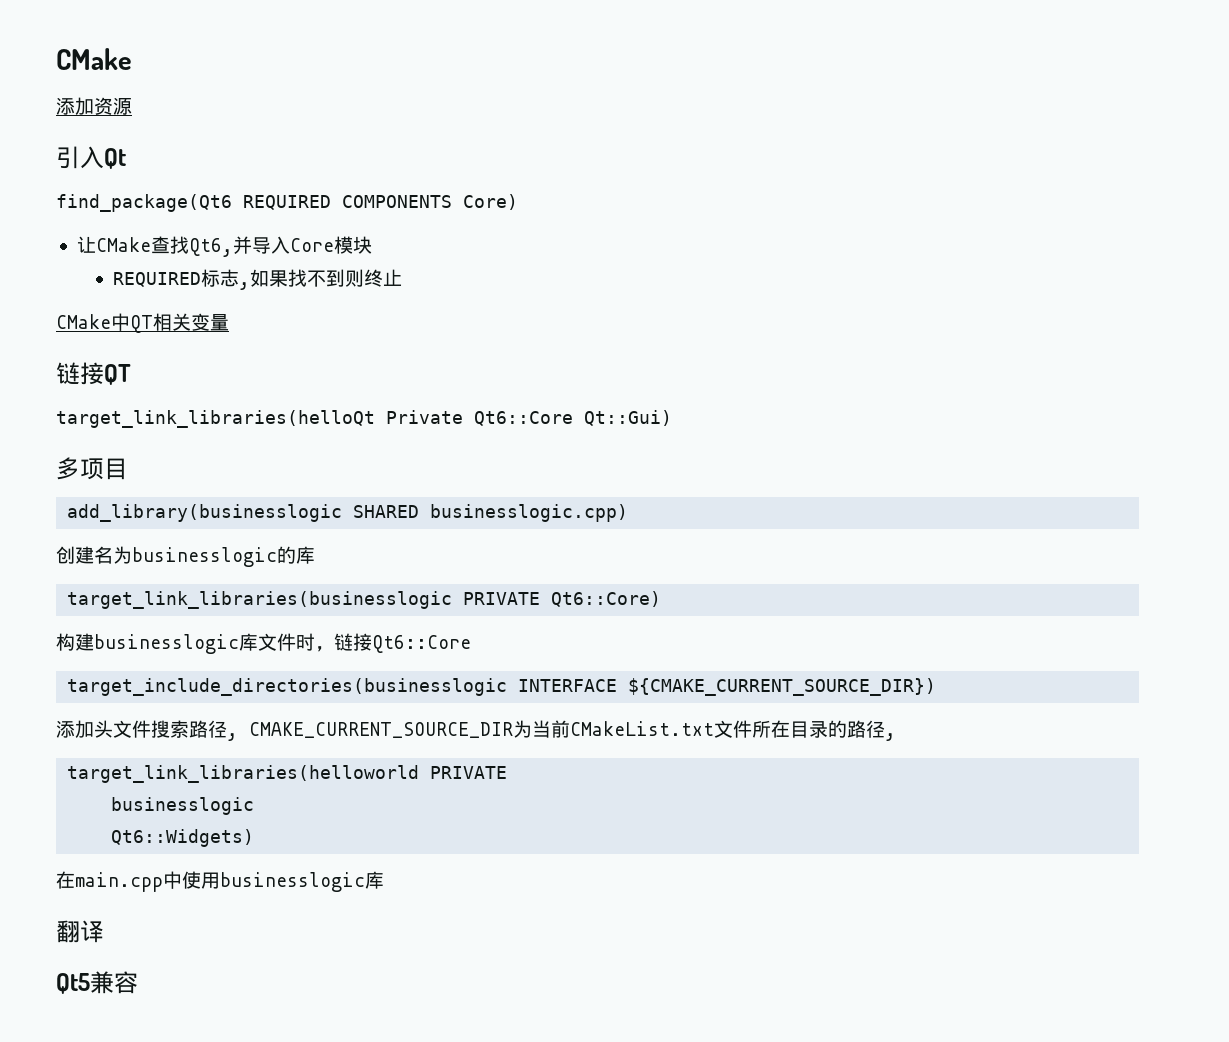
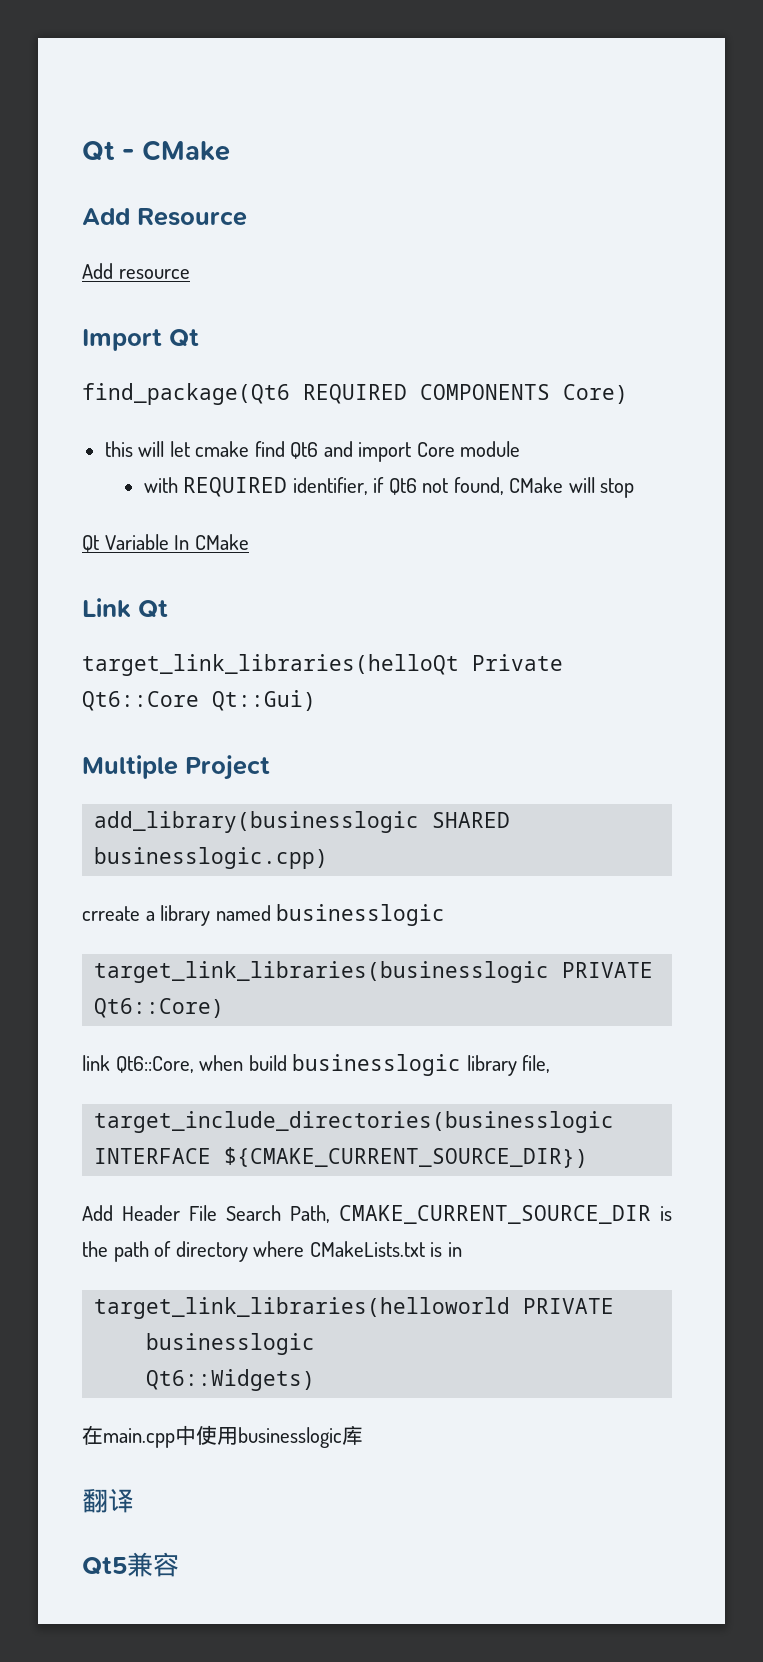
[56,48,132,70] [56,97,132,115] [56,146,104,169] CMake // 添加资源 // 引入 -> [82,140,230,161] [82,208,247,226] [82,263,190,279] [82,329,162,351] Qt - CMake // Add Resource // Add resource // Import
[76,236,372,257] [113,269,403,290] [56,313,229,333] [56,362,131,385] 让CMake查找Qt6,并导入Core模块 // REQUIRED标志,如果找不到则终止 // CMake中QT相关变量 // 链接QT -> [104,441,521,462] [143,477,635,498] [82,534,249,552] [82,598,168,618] this will let cmake find Qt6 and import Core module // with REQUIRED identifier, if Qt6 not found, CMake will stop // Qt Variable In CMake // Link Qt
[56,457,128,480] 多项目 -> [82,755,270,780] Multiple Project
[56,546,315,567] 创建名为businesslogic的库 -> [82,904,446,926] crreate a library named businesslogic
[56,633,471,654] [67,678,937,696] [56,720,896,741] 构建businesslogic库文件时，链接Qt6::Core // target_include_directories(businesslogic INTERFACE ${CMAKE_CURRENT_SOURCE_DIR}) // 添加头文件搜索路径, CMAKE_CURRENT_SOURCE_DIR为当前CMakeList.txt文件所在目录的路径, -> [82,1054,551,1076] [94,1111,615,1133] [94,1147,589,1168] [82,1205,672,1224] [82,1241,462,1262] link Qt6::Core, when build businesslogic library file, // target_include_directories(businesslogic INTERFACE ${CMAKE_CURRENT_SOURCE_DIR}) // Add Header File Search Path, CMAKE_CURRENT_SOURCE_DIR is the path of directory where CMakeLists.txt is in

